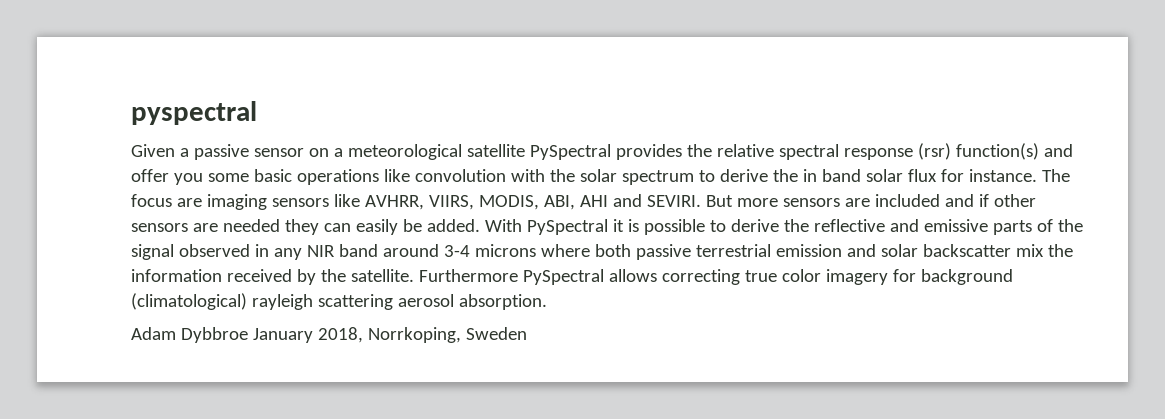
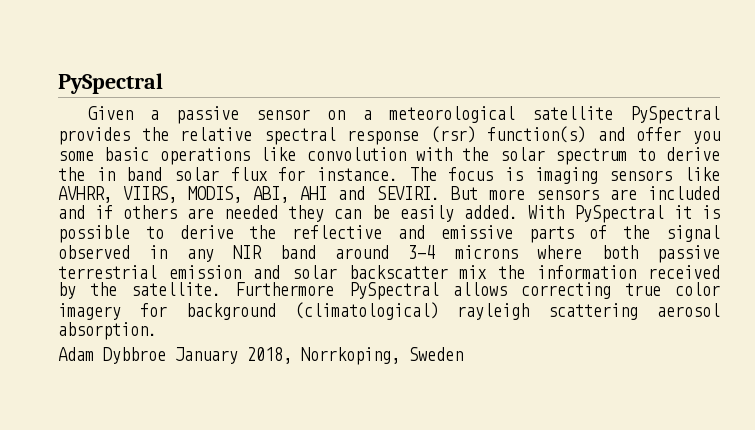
[131,101,257,125] pyspectral -> [58,73,163,94] PySpectral
[176,198,202,207] are -> [505,167,523,181] is
[993,194,1036,207] [131,223,188,232] other sensors -> [123,205,178,219] others
[355,219,422,235] easily be -> [371,205,454,222] be easily

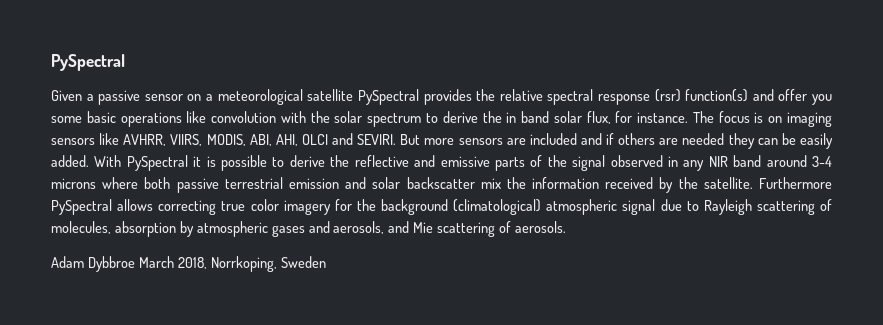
[230,167,268,181] flux -> [586,111,611,124] flux,
(523, 174) none -> [768,116,783,123] on
[300,186,328,200] AHI -> [275,134,328,146] AHI, OLCI
(167, 310) none -> [356,199,376,211] the
[457,303,720,320] [58,322,157,340] rayleigh scattering aerosol absorption. -> [546,199,832,215] [51,221,567,237] atmospheric signal due to Rayleigh scattering of molecules, absorption by atmospheric gases and aerosols, and Mie scattering of aerosols.
[175,347,238,364] January -> [138,256,174,268] March

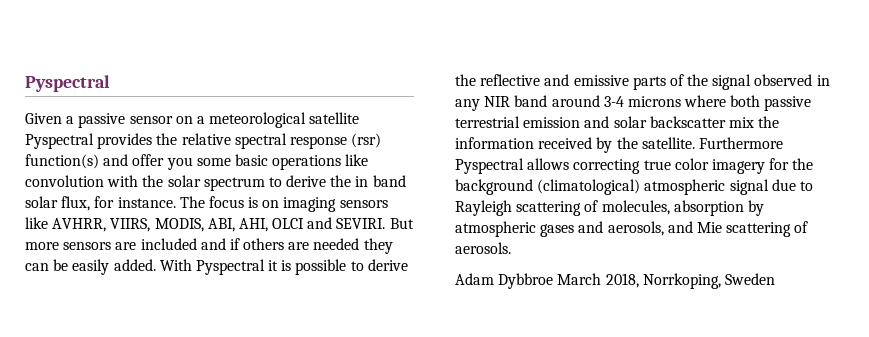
[51,54,125,71] PySpectral -> [25,75,110,92] Pyspectral
[357,89,419,105] PySpectral -> [25,133,94,149] Pyspectral
[126,155,188,171] PySpectral -> [195,259,265,275] Pyspectral
[51,199,112,215] PySpectral -> [455,158,524,174] Pyspectral

